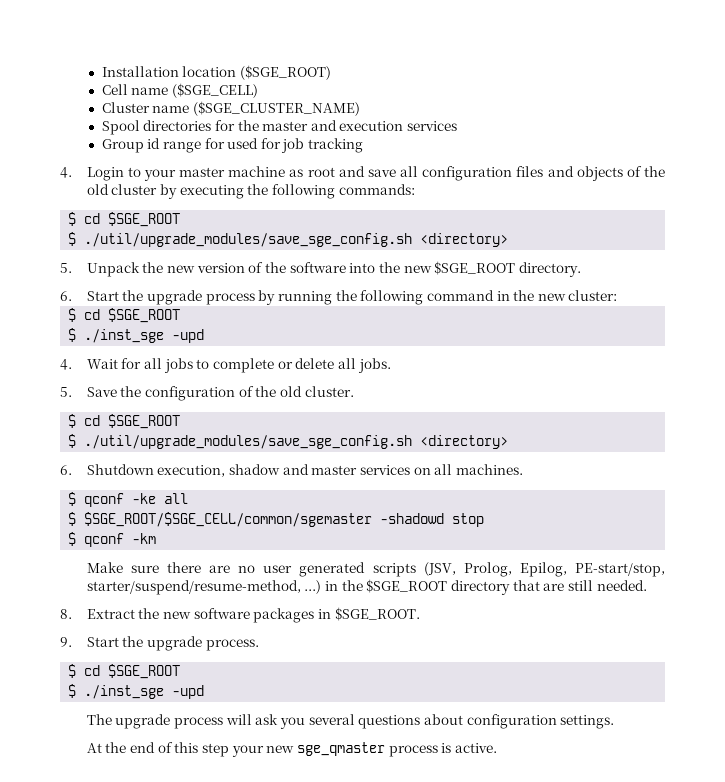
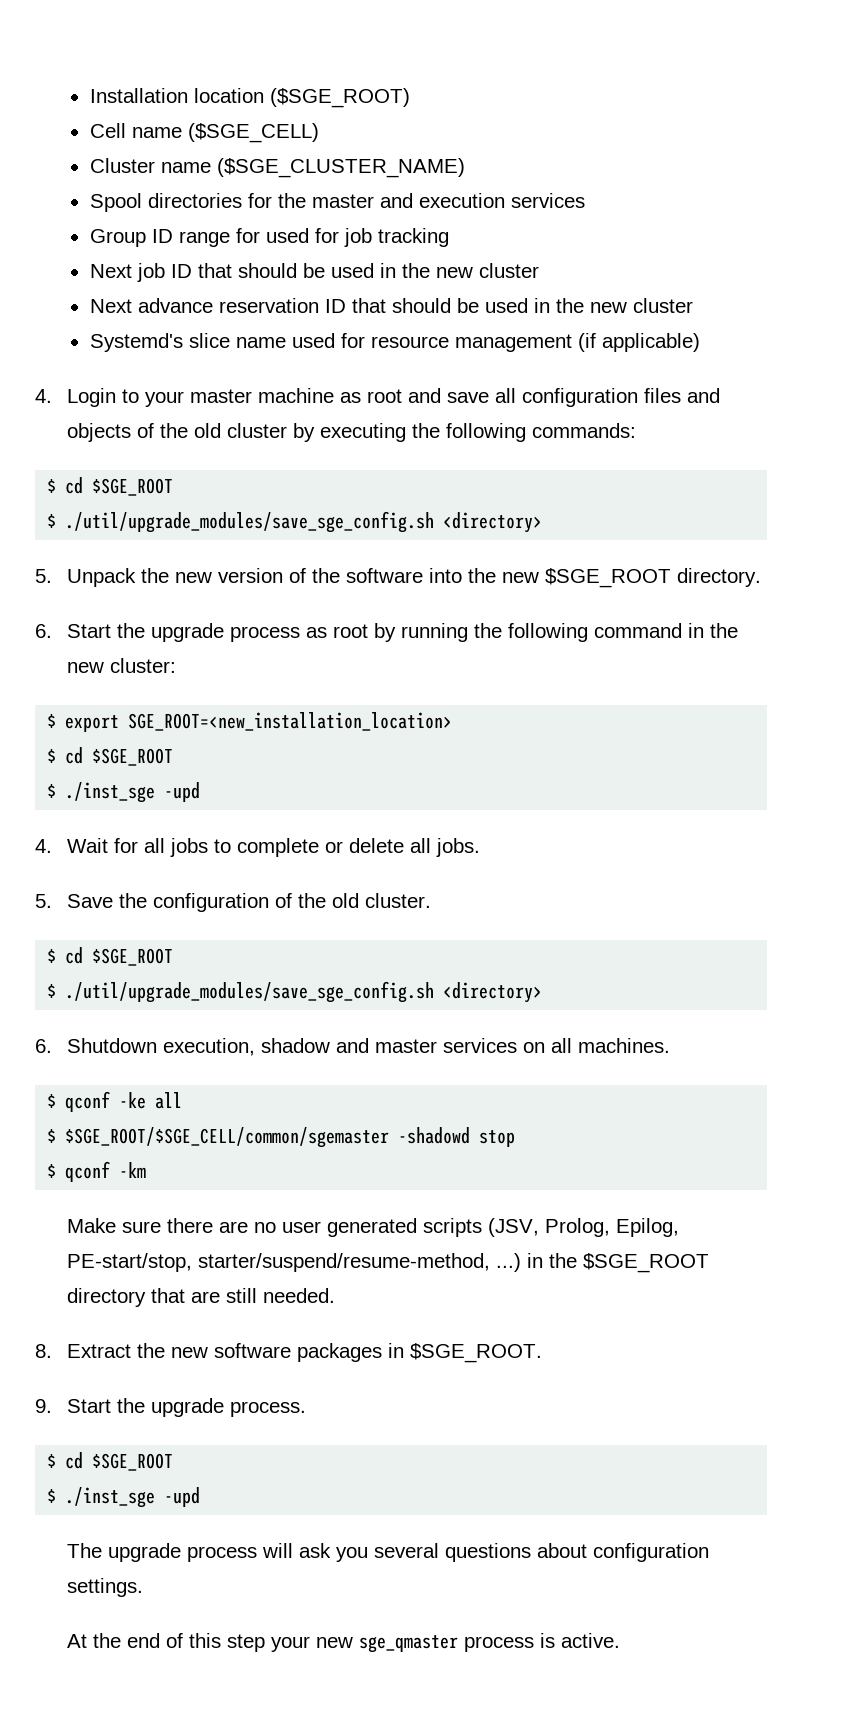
[147,138,161,149] id -> [151,229,173,243] ID
(364, 145) none -> [89,263,539,282] [89,298,693,313] [89,333,700,352] // Next job ID that should be used in the new cluster // Next advance reservation ID that should be used in the new cluster // Systemd's slice name used for resource management (if applicable)
(255, 299) none -> [306,624,369,638] as root
(618, 295) none -> [47,712,453,732] // $ export SGE_ROOT=<new_installation_location>

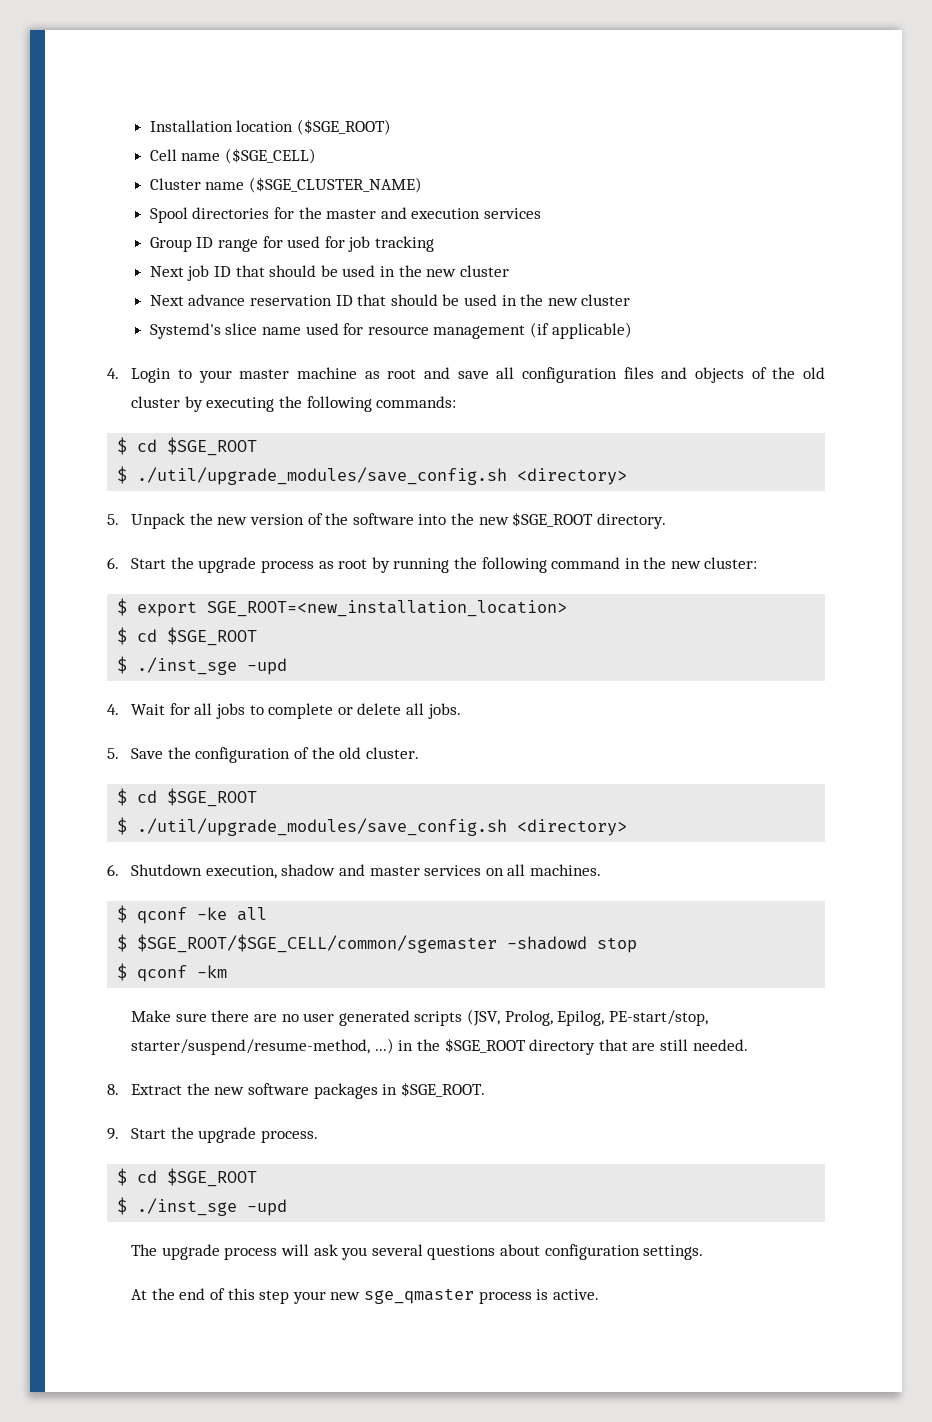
[65,511,435,533] ./util/upgrade_modules/save_sge_config.sh -> [137,467,508,485] ./util/upgrade_modules/save_config.sh
[65,981,435,1003] ./util/upgrade_modules/save_sge_config.sh -> [137,818,508,836] ./util/upgrade_modules/save_config.sh

